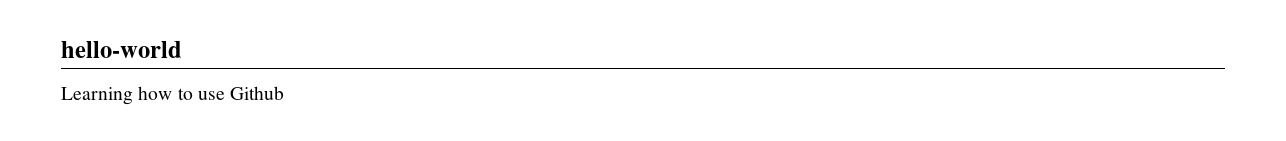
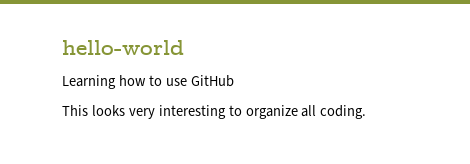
[230,86,285,100] Github -> [190,75,234,87] [62,105,367,119] GitHub // This looks very interesting to organize all coding.

